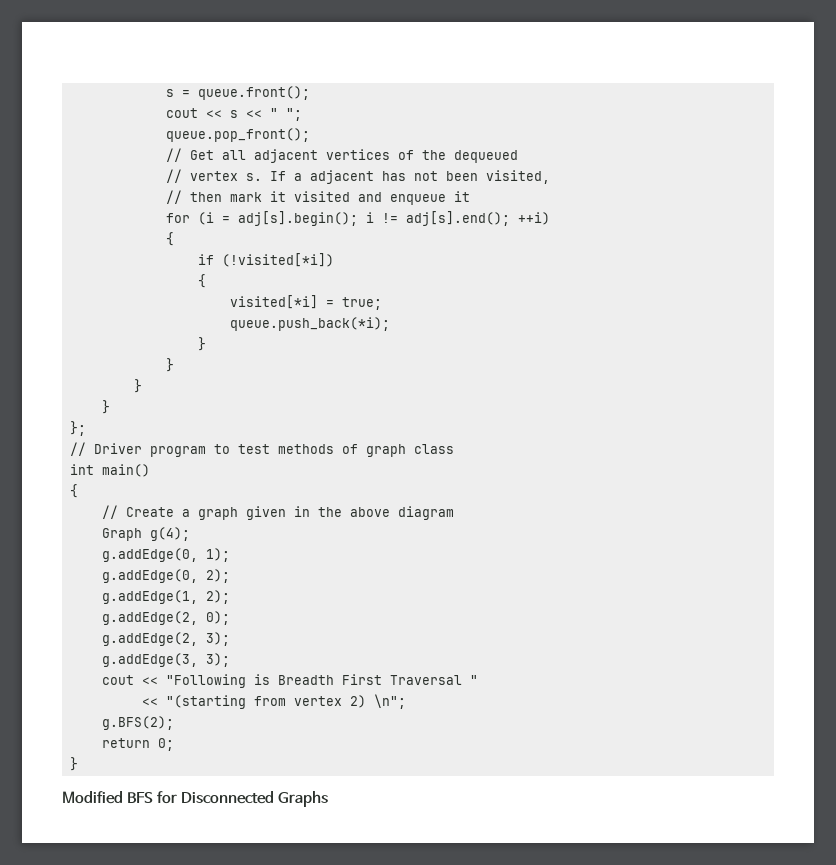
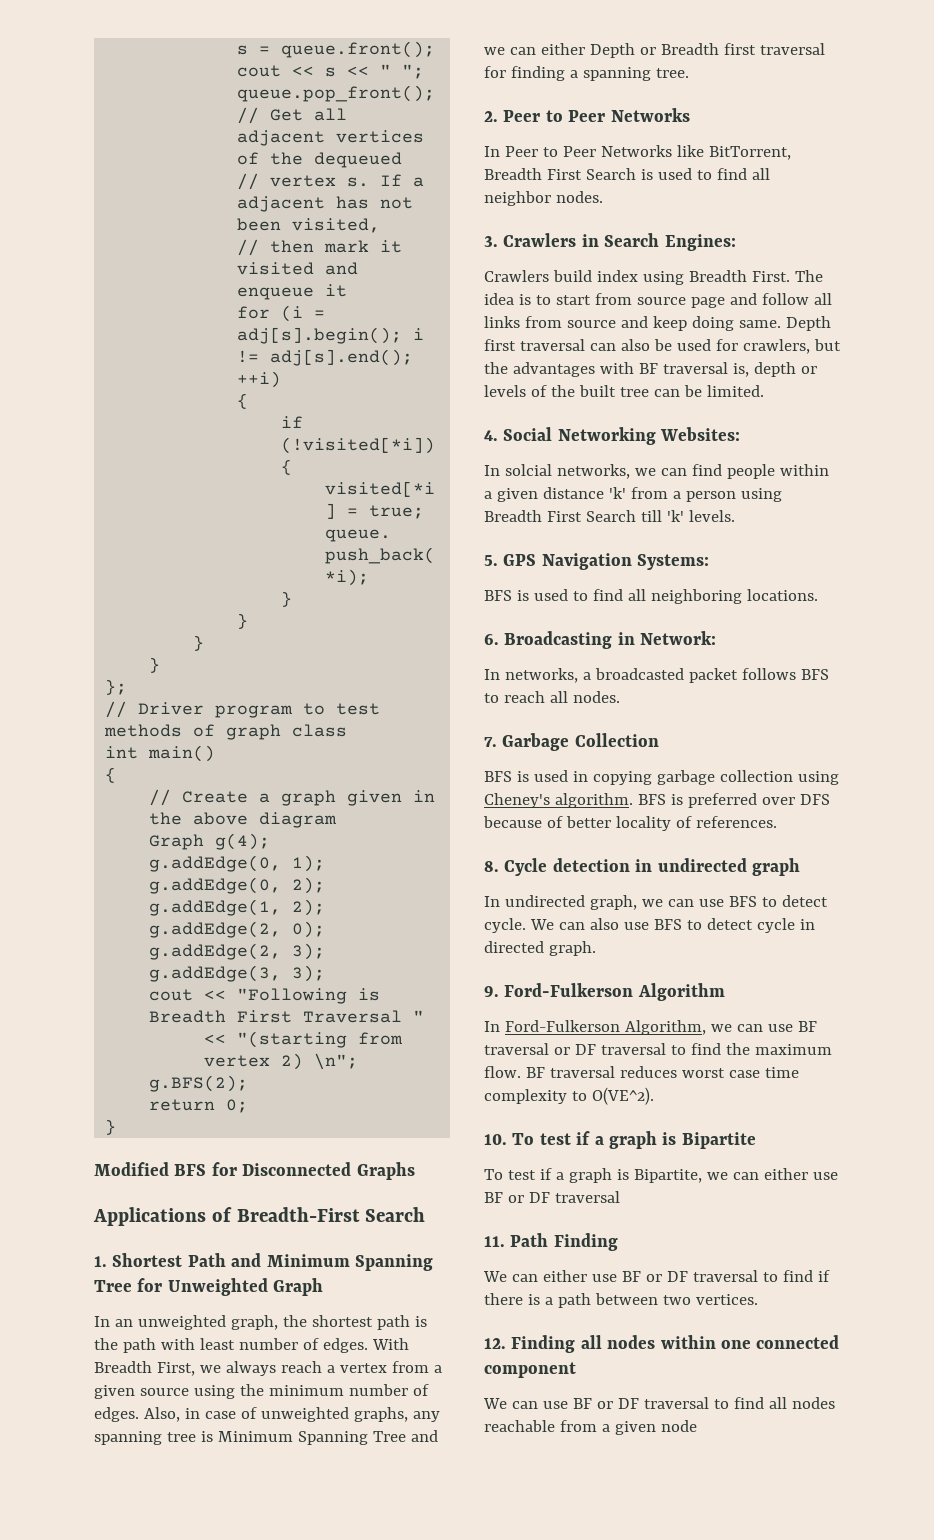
(329, 799) none -> [93,1207,426,1226] [94,1253,433,1271] [94,1278,324,1296] [94,1315,427,1330] [94,1338,409,1353] [94,1361,442,1376] [94,1384,429,1399] [94,1407,440,1422] [94,1430,438,1445] [484,43,825,58] [484,66,689,81] [484,108,690,122] [484,145,791,160] [484,168,770,180] [484,191,603,206] [484,233,736,251] [484,270,823,285] [484,293,832,308] [484,316,831,331] [484,339,841,354] [484,362,817,377] [484,385,764,397] [484,427,741,445] [484,464,829,479] [484,487,782,502] [484,510,735,522] [484,553,710,570] [484,589,818,604] [484,631,717,649] [484,668,829,683] [484,691,620,703] [484,733,659,751] [484,770,839,785] [484,793,830,808] [483,816,777,831] [484,858,800,876] [484,895,828,910] [484,918,815,933] [484,941,596,956] [484,983,725,1001] [484,1020,817,1035] [484,1043,832,1055] [484,1066,799,1078] [484,1087,654,1105] [484,1131,756,1149] [484,1168,838,1183] [484,1191,620,1203] [484,1233,618,1251] [483,1270,830,1282] [484,1293,758,1308] [484,1335,840,1353] [484,1362,576,1378] [483,1397,835,1409] [484,1420,697,1435] // Applications of Breadth-First Search // 1. Shortest Path and Minimum Spanning Tree for Unweighted Graph // In an unweighted graph, the shortest path is the path with least number of edges. With Breadth First, we always reach a vertex from a given source using the minimum number of edges. Also, in case of unweighted graphs, any spanning tree is Minimum Spanning Tree and we can either Depth or Breadth first traversal for finding a spanning tree. // 2. Peer to Peer Networks // In Peer to Peer Networks like BitTorrent, Breadth First Search is used to find all neighbor nodes. // 3. Crawlers in Search Engines: // Crawlers build index using Breadth First. The idea is to start from source page and follow all links from source and keep doing same. Depth first traversal can also be used for crawlers, but the advantages with BF traversal is, depth or levels of the built tree can be limited. // 4. Social Networking Websites: // In solcial networks, we can find people within a given distance 'k' from a person using Breadth First Search till 'k' levels. // 5. GPS Navigation Systems: // BFS is used to find all neighboring locations. // 6. Broadcasting in Network: // In networks, a broadcasted packet follows BFS to reach all nodes. // 7. Garbage Collection // BFS is used in copying garbage collection using Cheney's algorithm. BFS is preferred over DFS because of better locality of references. // 8. Cycle detection in undirected graph // In undirected graph, we can use BFS to detect cycle. We can also use BFS to detect cycle in directed graph. // 9. Ford-Fulkerson Algorithm // In Ford-Fulkerson Algorithm, we can use BF traversal or DF traversal to find the maximum flow. BF traversal reduces worst case time complexity to O(VE^2). // 10. To test if a graph is Bipartite // To test if a graph is Bipartite, we can either use BF or DF traversal // 11. Path Finding // We can either use BF or DF traversal to find if there is a path between two vertices. // 12. Finding all nodes within one connected component // We can use BF or DF traversal to find all nodes reachable from a given node

